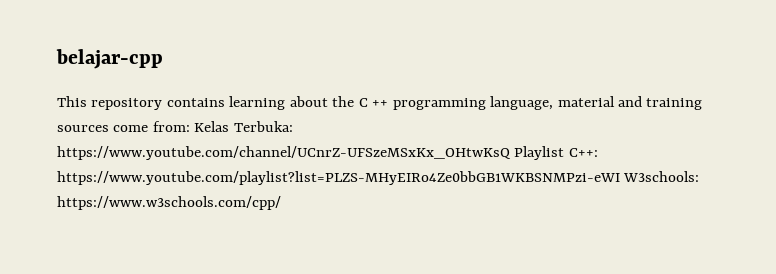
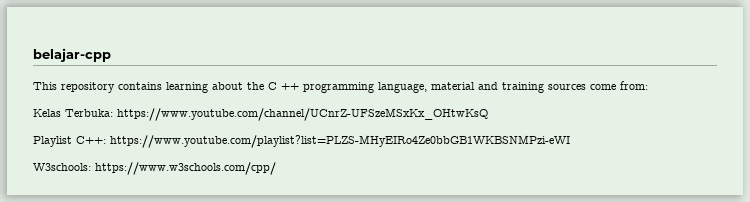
(190, 126) none -> (648, 85) //
(511, 153) none -> (488, 114) //
(620, 178) none -> (570, 141) //

